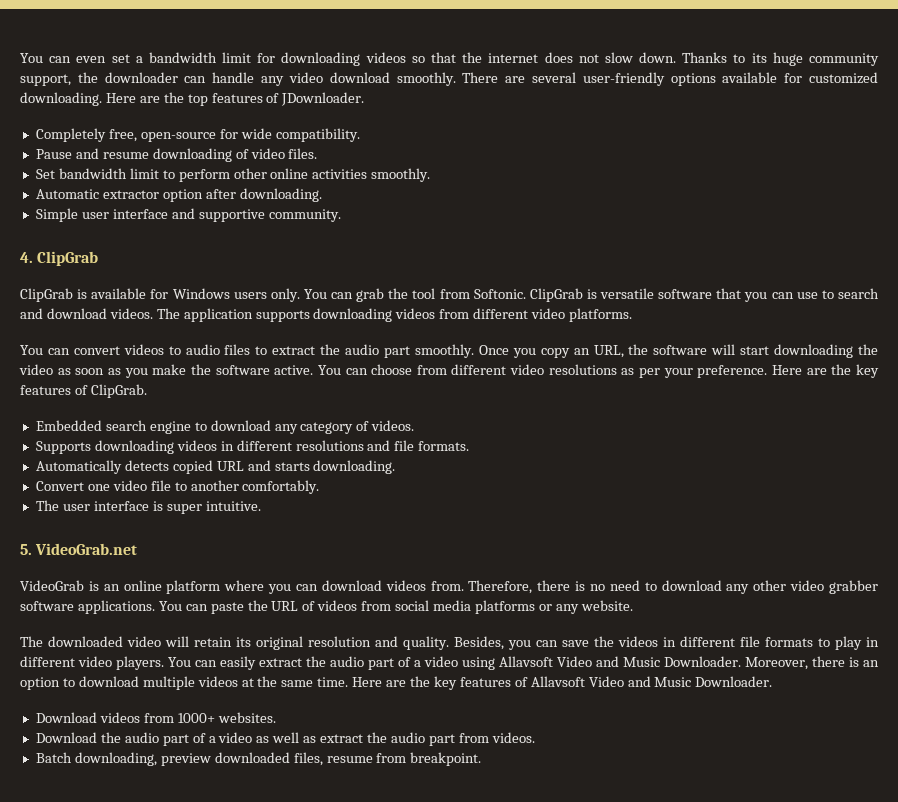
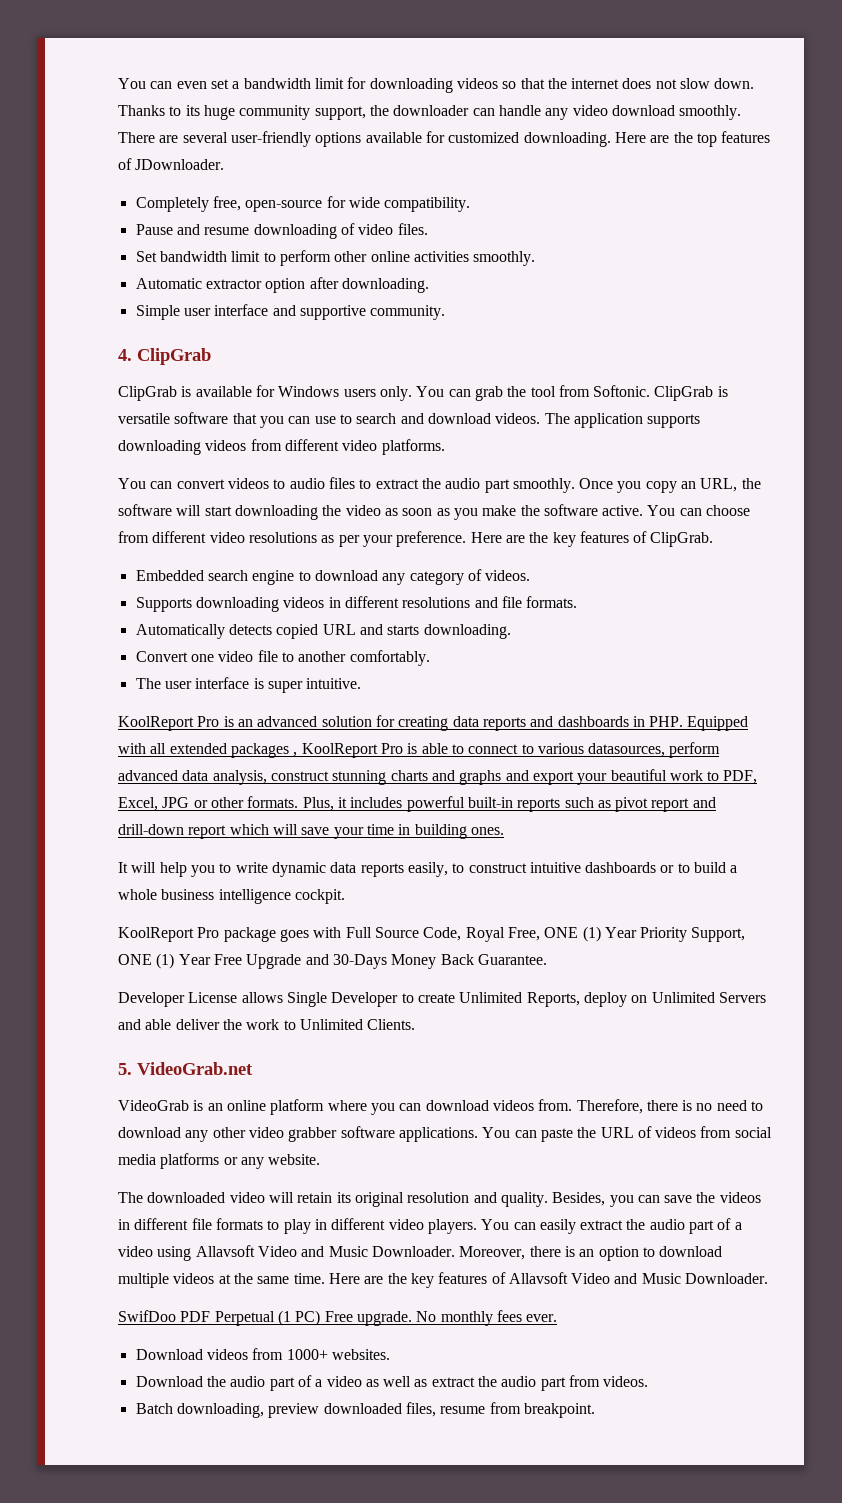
(261, 506) none -> [118,715,749,731] [118,742,721,758] [118,769,758,785] [118,796,716,812] [118,824,504,839] [118,862,738,877] [118,889,345,904] [118,926,746,942] [118,953,547,969] [118,992,766,1007] [118,1019,416,1030] // KoolReport Pro is an advanced solution for creating data reports and dashboards in PHP. Equipped with all extended packages , KoolReport Pro is able to connect to various datasources, perform advanced data analysis, construct stunning charts and graphs and export your beautiful work to PDF, Excel, JPG or other formats. Plus, it includes powerful built-in reports such as pivot report and drill-down report which will save your time in building ones. // It will help you to write dynamic data reports easily, to construct intuitive dashboards or to build a whole business intelligence cockpit. // KoolReport Pro package goes with Full Source Code, Royal Free, ONE (1) Year Priority Support, ONE (1) Year Free Upgrade and 30-Days Money Back Guarantee. // Developer License allows Single Developer to create Unlimited Reports, deploy on Unlimited Servers and able deliver the work to Unlimited Clients.
(773, 681) none -> [118,1310,558,1326] // SwifDoo PDF Perpetual (1 PC) Free upgrade. No monthly fees ever.

